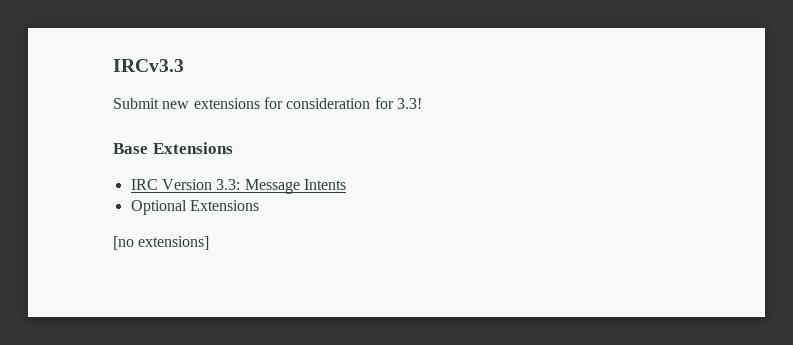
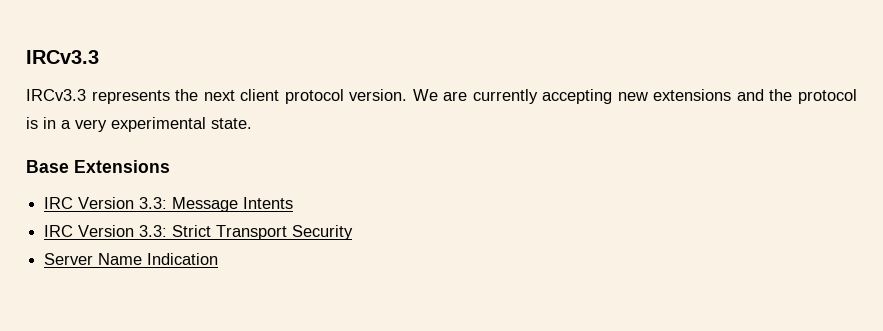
[113,97,422,109] Submit new extensions for consideration for 3.3! -> [26,89,857,104] [26,117,252,132] IRCv3.3 represents the next client protocol version. We are currently accepting new extensions and the protocol is in a very experimental state.
[130,200,259,215] [113,236,210,250] Optional Extensions // [no extensions] -> [44,225,354,240] [44,253,219,265] IRC Version 3.3: Strict Transport Security // Server Name Indication

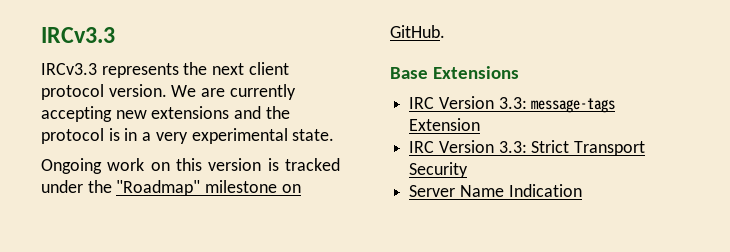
(252, 123) none -> [41,158,340,174] [41,180,301,196] [390,25,445,38] // Ongoing work on this version is tracked under the "Roadmap" milestone on GitHub.
[172,197,294,212] Message Intents -> [531,98,616,113] [409,118,481,131] message-tags Extension

